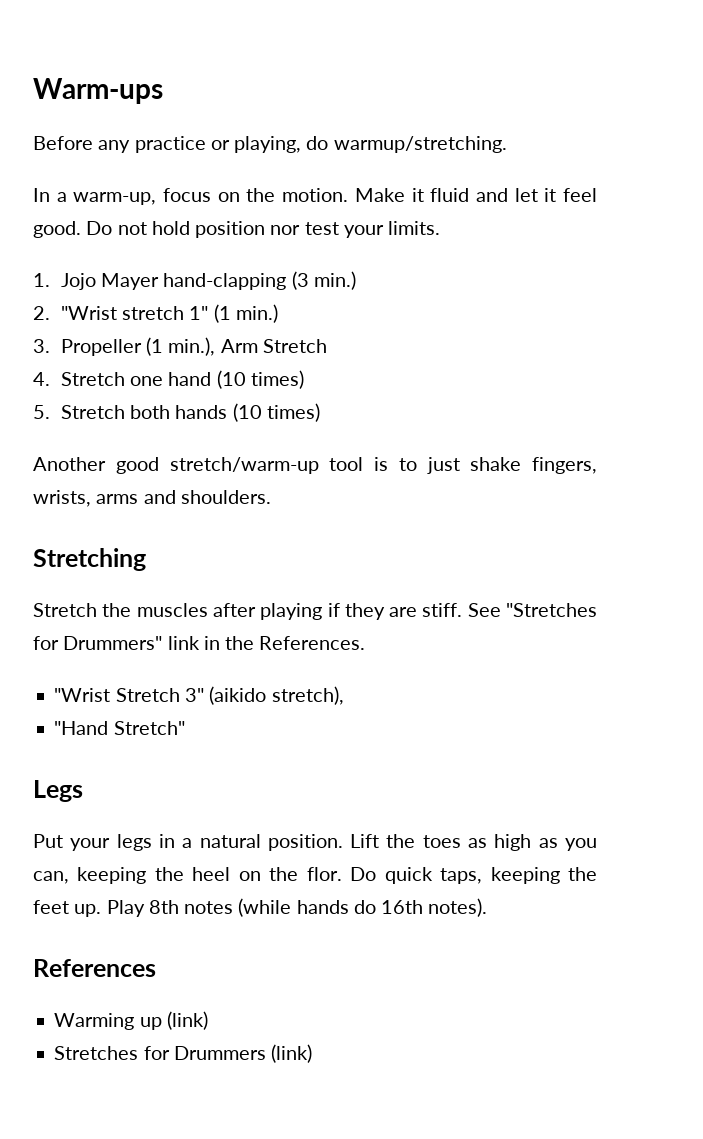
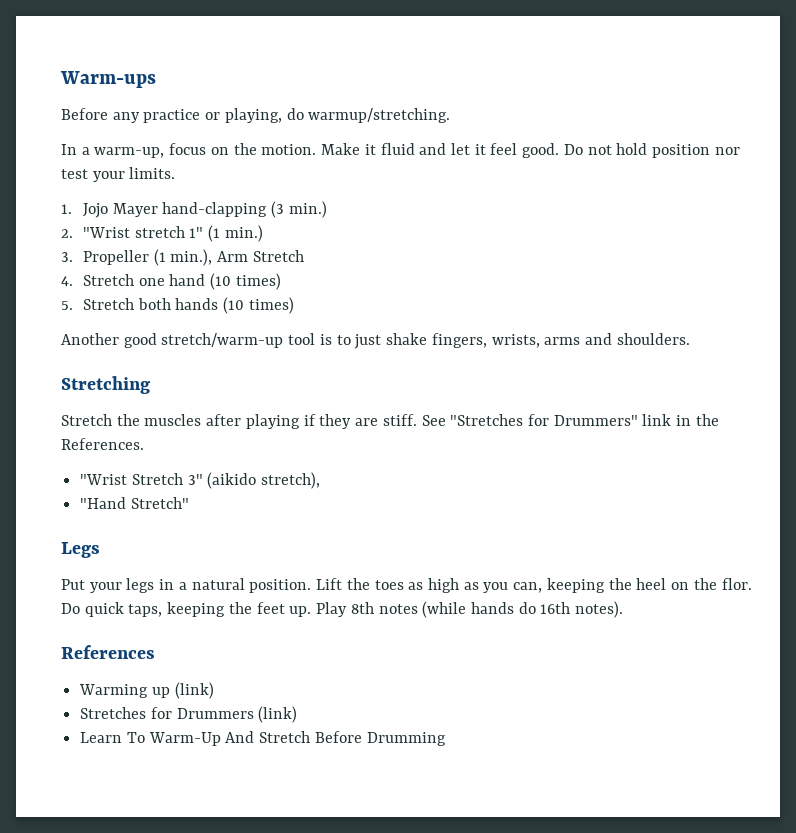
(313, 1053) none -> [80,731,446,746] // Learn To Warm-Up And Stretch Before Drumming

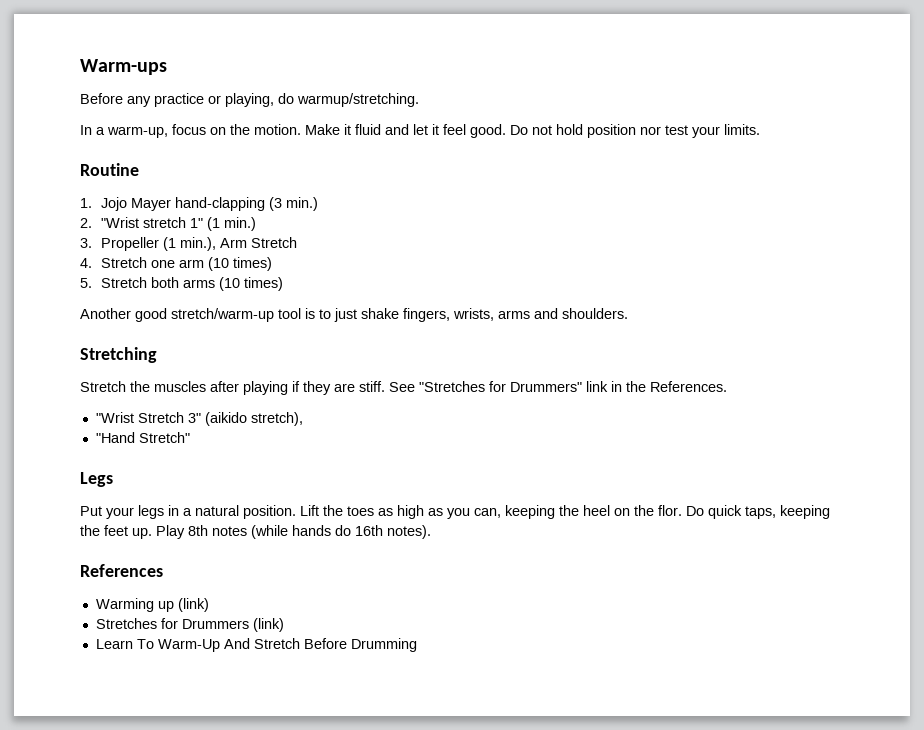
(176, 173) none -> [80,163,139,176] // Routine
[169,274,206,286] hand -> [179,259,205,268] arm
[175,298,219,310] hands -> [183,279,216,288] arms

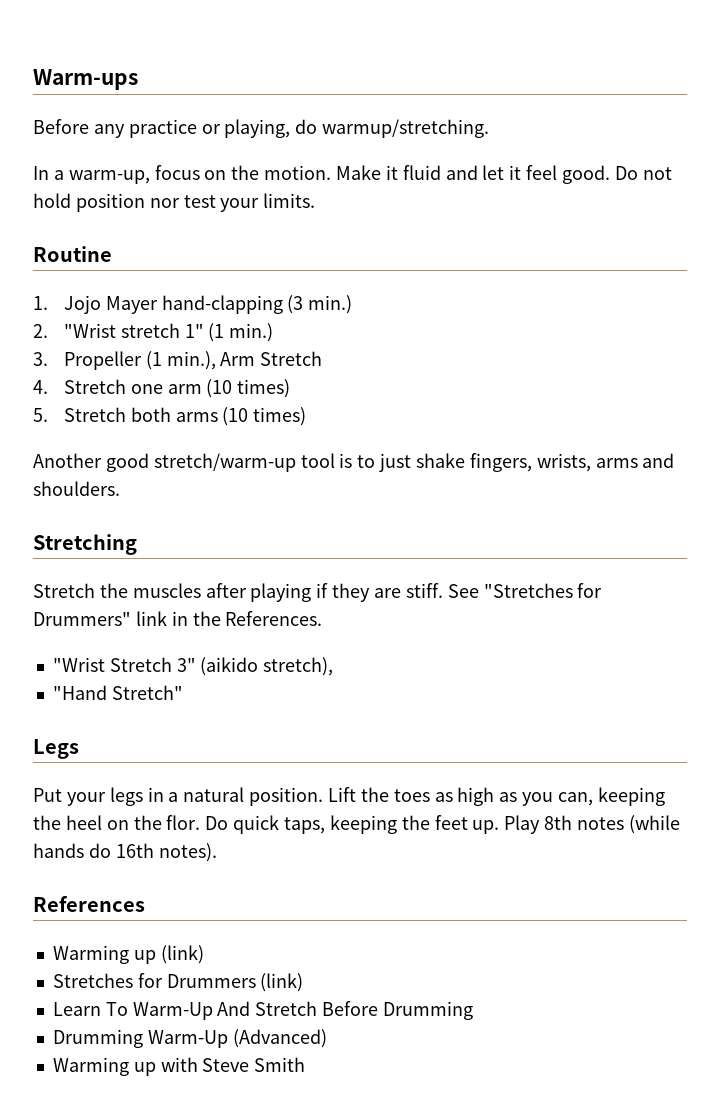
(417, 645) none -> [52,1029,327,1048] [52,1057,306,1076] // Drumming Warm-Up (Advanced) // Warming up with Steve Smith

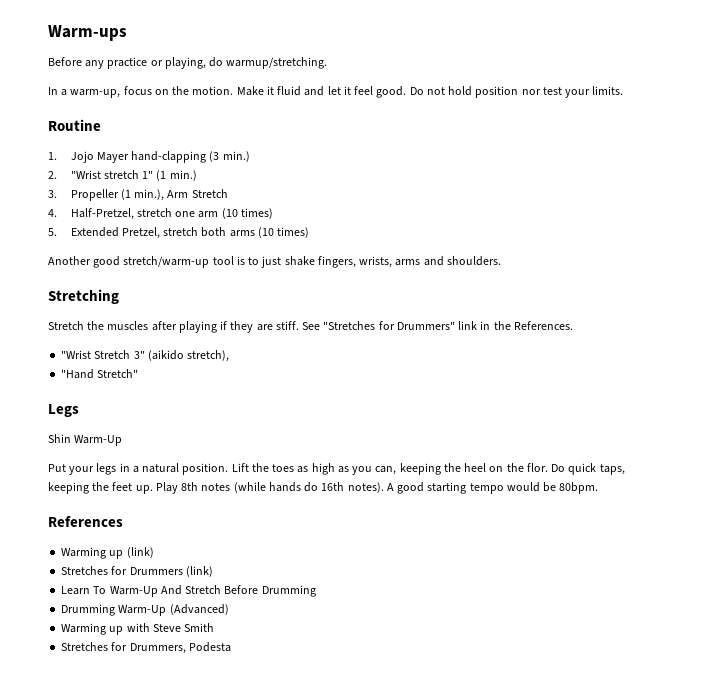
[63,379,126,394] Stretch -> [70,208,172,220] Half-Pretzel, stretch
[63,407,126,422] Stretch -> [70,227,199,239] Extended Pretzel, stretch
(79, 749) none -> [48,434,123,446] // Shin Warm-Up
(217, 852) none -> [386,482,599,494] A good starting tempo would be 80bpm.
(306, 1064) none -> [61,642,231,654] // Stretches for Drummers, Podesta

